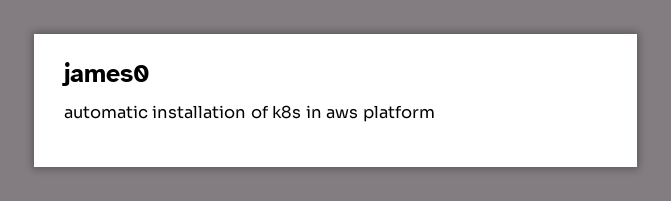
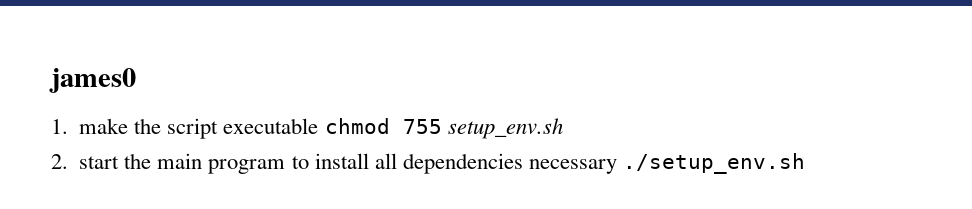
[64,105,435,122] automatic installation of k8s in aws platform -> [51,118,563,139] [51,153,805,174] 1. make the script executable chmod 755 setup_env.sh // 2. start the main program to install all dependencies necessary ./setup_env.sh

